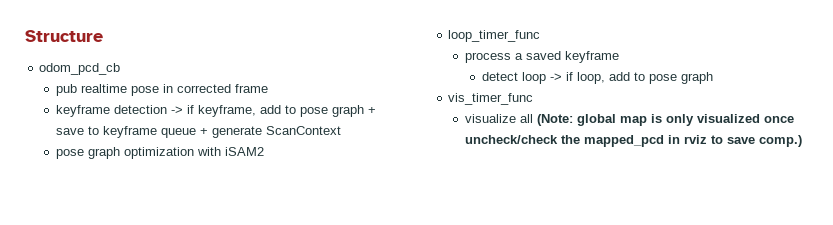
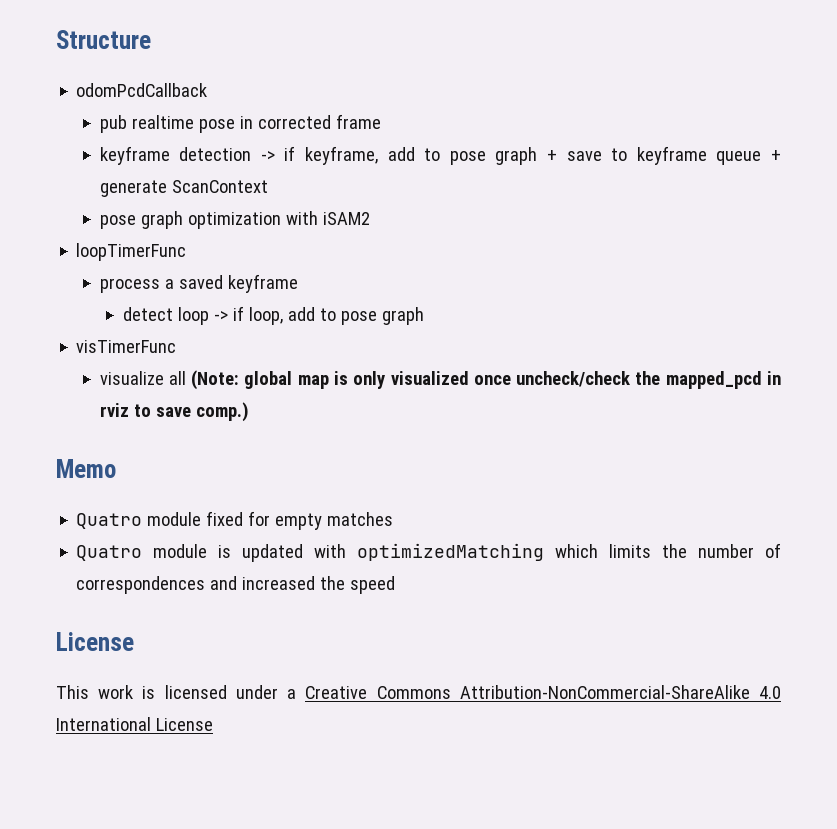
[39,63,121,75] odom_pcd_cb -> [76,83,208,97] odomPcdCallback
[448,30,541,42] loop_timer_func -> [76,243,187,261] loopTimerFunc
[448,93,534,105] vis_timer_func -> [76,340,177,353] visTimerFunc
(802, 141) none -> [56,459,116,478] [76,511,394,530] [76,543,781,562] [76,576,396,594] [56,632,134,651] [56,685,781,699] [56,717,213,731] // Memo // Quatro module fixed for empty matches // Quatro module is updated with optimizedMatching which limits the number of correspondences and increased the speed // License // This work is licensed under a Creative Commons Attribution-NonCommercial-ShareAlike 4.0 International License

